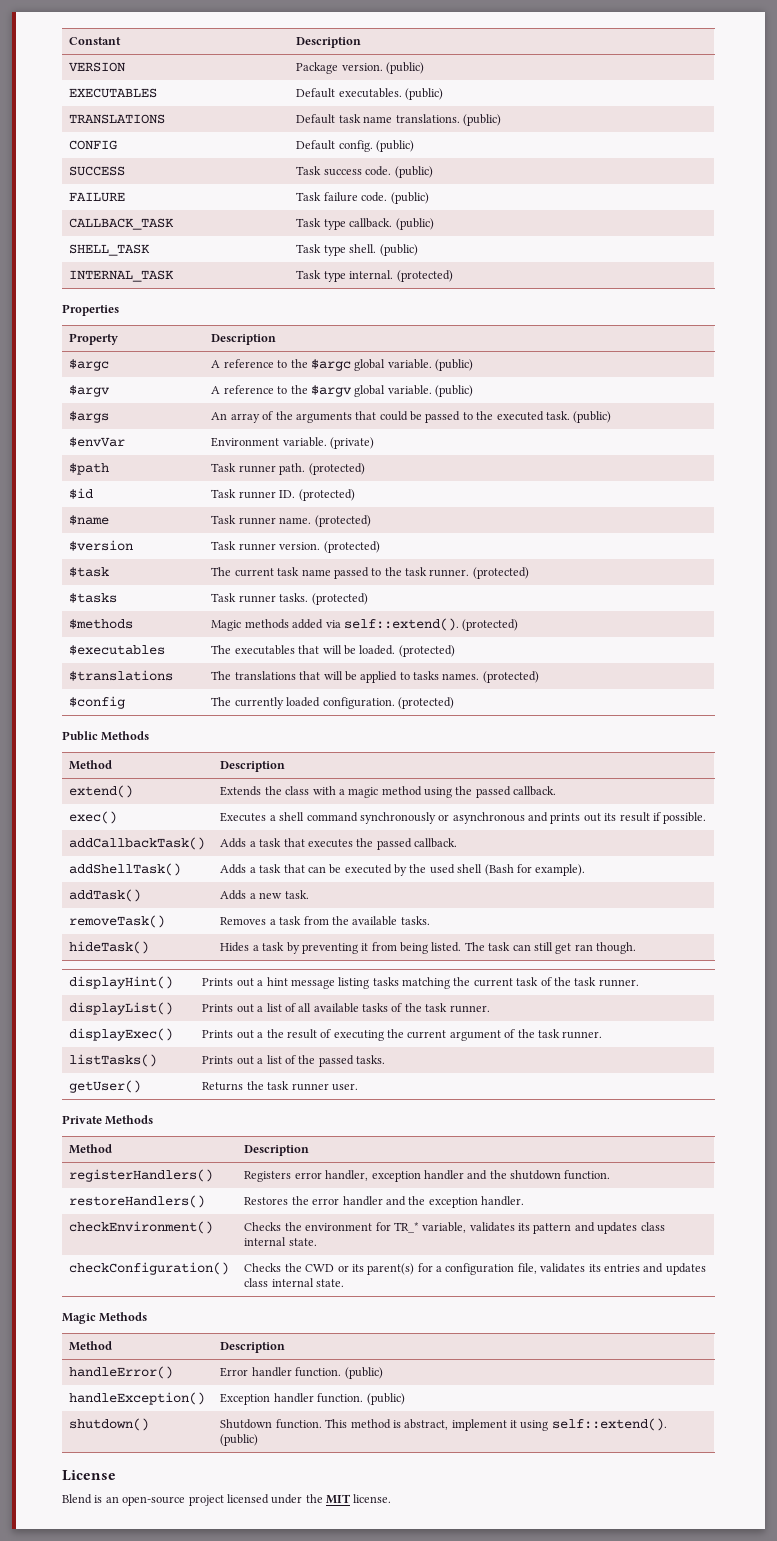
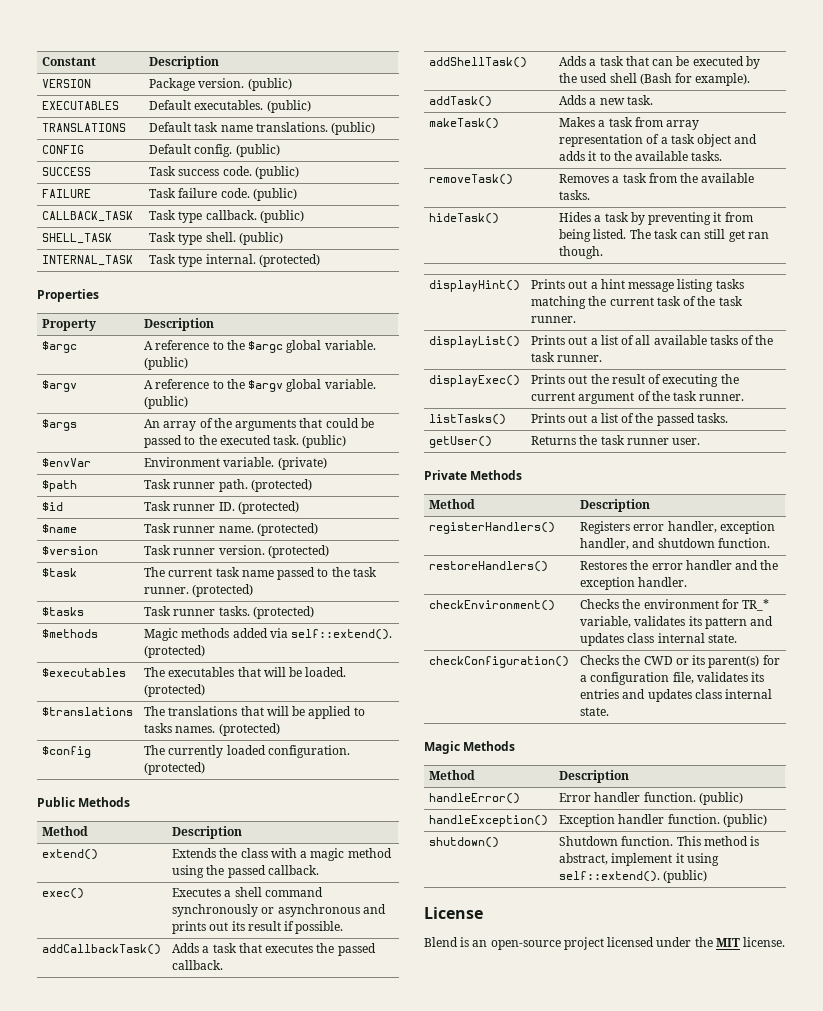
(309, 894) none -> [429,118,500,129] [559,117,700,130] [559,134,758,147] [559,151,723,161] // makeTask() | Makes a task from array representation of a task object and adds it to the available tasks.
[257,1032,264,1038] a -> (588, 379) none
[423,1170,507,1180] handler and the -> [580,538,656,550] handler, and

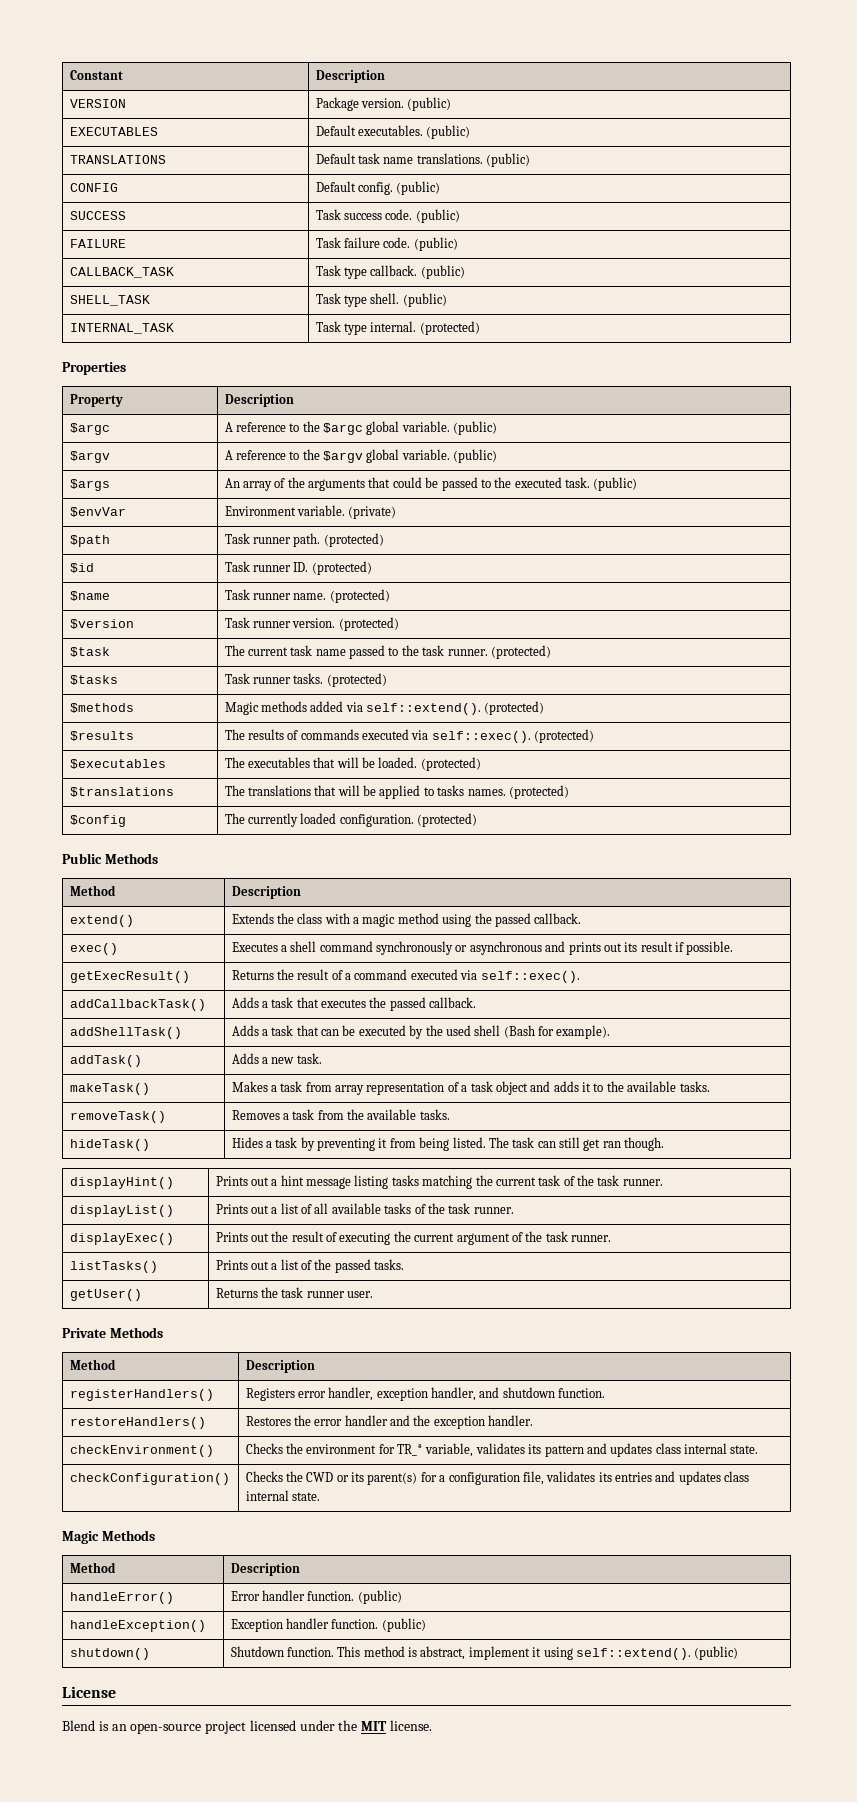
(206, 651) none -> [69,731,134,741] [224,729,595,743] // $results | The results of commands executed via self::exec(). (protected)
(344, 927) none -> [69,971,190,983] [231,969,580,983] // getExecResult() | Returns the result of a command executed via self::exec().

